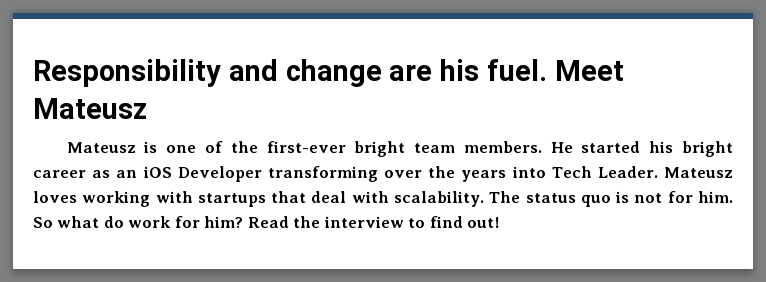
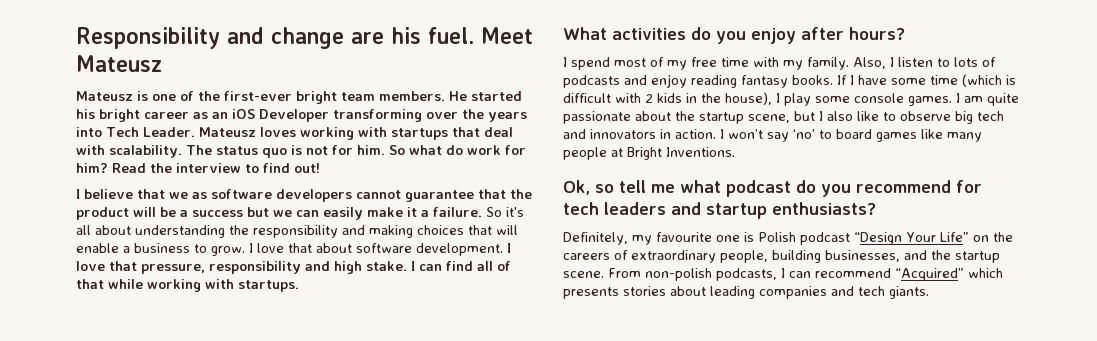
(500, 222) none -> [76,189,532,202] [76,207,524,220] [76,225,518,238] [76,243,511,256] [76,261,511,274] [76,279,299,292] [563,27,905,44] [563,57,996,70] [563,74,1016,88] [563,92,1019,106] [563,111,1004,124] [563,129,982,142] [563,147,735,160] [563,180,982,197] [563,202,876,219] [563,232,1013,245] [563,250,1000,263] [563,268,1003,281] [563,286,929,299] // I believe that we as software developers cannot guarantee that the product will be a success but we can easily make it a failure. So it's all about understanding the responsibility and making choices that will enable a business to grow. I love that about software development. I love that pressure, responsibility and high stake. I can find all of that while working with startups. // What activities do you enjoy after hours? // I spend most of my free time with my family. Also, I listen to lots of podcasts and enjoy reading fantasy books. If I have some time (which is difficult with 2 kids in the house), I play some console games. I am quite passionate about the startup scene, but I also like to observe big tech and innovators in action. I won’t say ‘no’ to board games like many people at Bright Inventions. // Ok, so tell me what podcast do you recommend for tech leaders and startup enthusiasts? // Definitely, my favourite one is Polish podcast “Design Your Life” on the careers of extraordinary people, building businesses, and the startup scene. From non-polish podcasts, I can recommend “Acquired” which presents stories about leading companies and tech giants.

